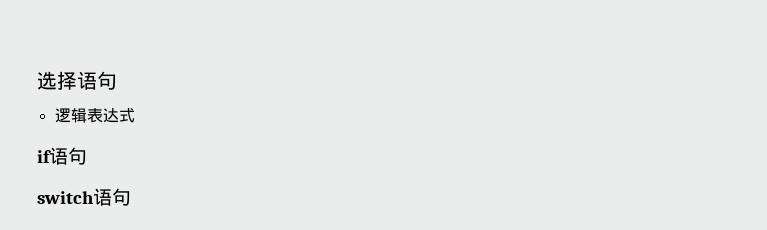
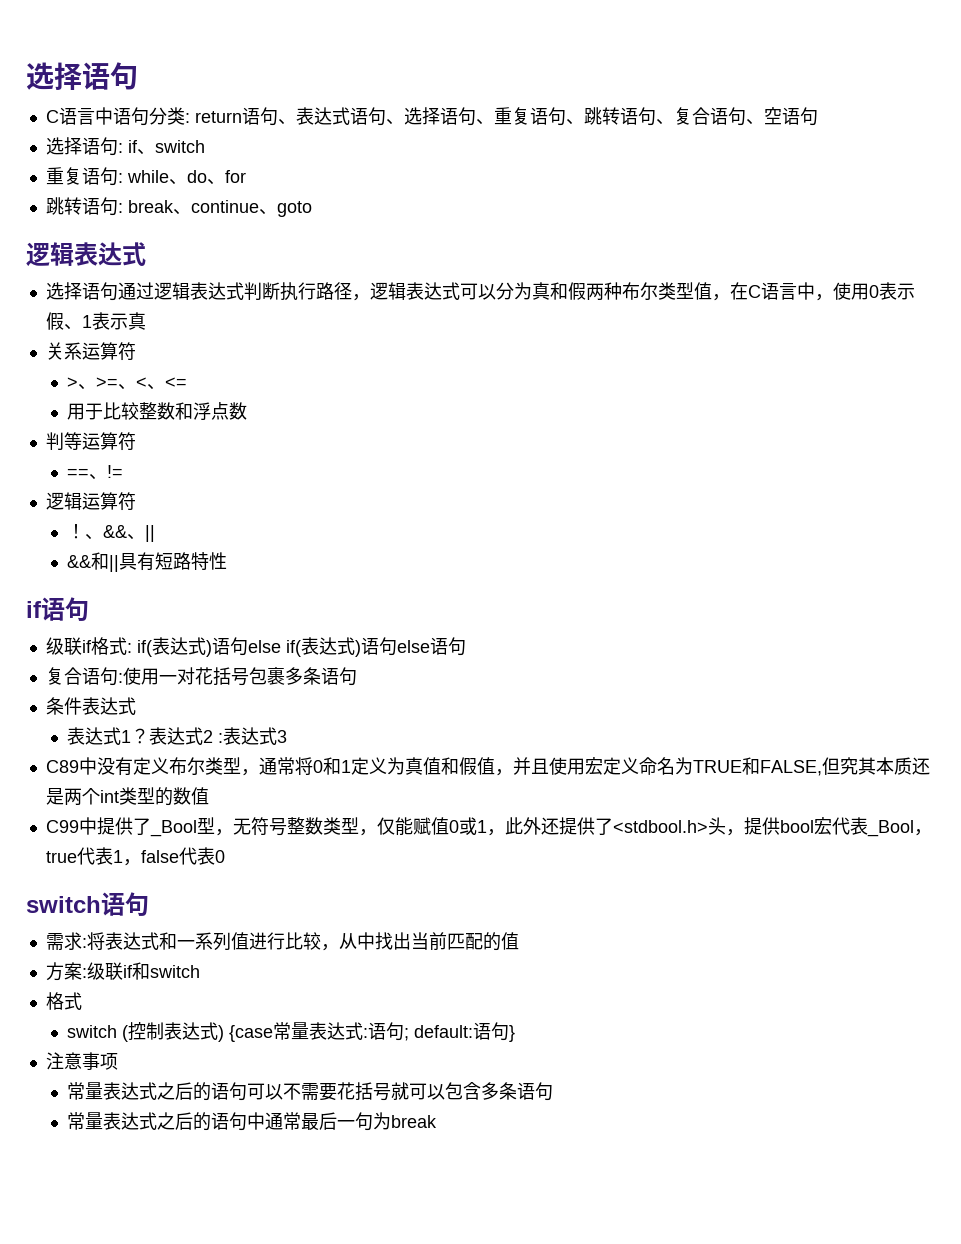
[54,108,135,123] [37,147,87,165] [37,188,131,206] 逻辑表达式 // if语句 // switch语句 -> [45,107,818,126] [45,137,205,156] [45,167,246,186] [45,197,312,217] [26,242,146,267] [45,282,915,301] [45,312,146,330] [45,342,136,361] [67,377,188,390] [67,402,248,420] [45,432,136,451] [67,465,124,480] [45,492,136,511] [67,524,156,542] [67,552,228,572] [26,597,89,621] [45,637,466,657] [45,667,357,686] [45,697,136,715] [67,727,288,745] [45,757,930,776] [45,787,209,806] [45,817,932,837] [45,847,225,866] [26,892,149,916] [45,932,519,951] [45,962,200,981] [45,992,82,1010] [67,1022,516,1042] [45,1052,118,1070] [67,1082,554,1101] [67,1112,438,1131] C语言中语句分类: return语句、表达式语句、选择语句、重复语句、跳转语句、复合语句、空语句 // 选择语句: if、switch // 重复语句: while、do、for // 跳转语句: break、continue、goto // 逻辑表达式 // 选择语句通过逻辑表达式判断执行路径，逻辑表达式可以分为真和假两种布尔类型值，在C语言中，使用0表示假、1表示真 // 关系运算符 // >、>=、<、<= // 用于比较整数和浮点数 // 判等运算符 // ==、!= // 逻辑运算符 // ！、&&、|| // &&和||具有短路特性 // if语句 // 级联if格式: if(表达式)语句else if(表达式)语句else语句 // 复合语句:使用一对花括号包裹多条语句 // 条件表达式 // 表达式1？表达式2 :表达式3 // C89中没有定义布尔类型，通常将0和1定义为真值和假值，并且使用宏定义命名为TRUE和FALSE,但究其本质还是两个int类型的数值 // C99中提供了_Bool型，无符号整数类型，仅能赋值0或1，此外还提供了<stdbool.h>头，提供bool宏代表_Bool，true代表1，false代表0 // switch语句 // 需求:将表达式和一系列值进行比较，从中找出当前匹配的值 // 方案:级联if和switch // 格式 // switch (控制表达式) {case常量表达式:语句; default:语句} // 注意事项 // 常量表达式之后的语句可以不需要花括号就可以包含多条语句 // 常量表达式之后的语句中通常最后一句为break

